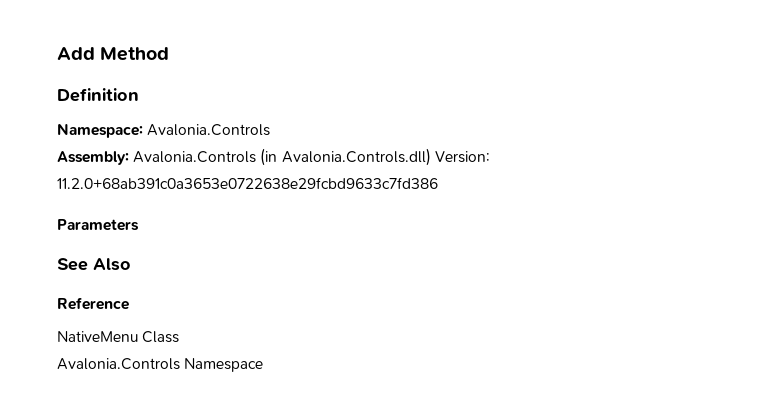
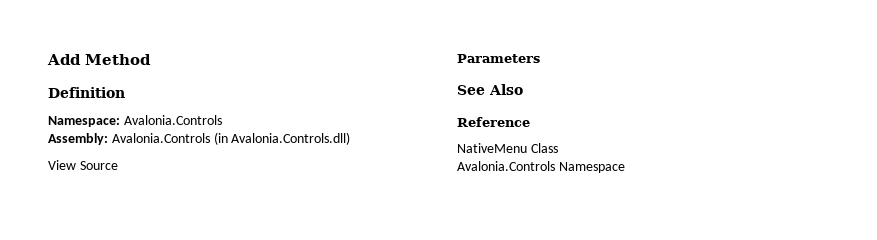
[434,151,490,163] [57,177,438,189] Version: 11.2.0+68ab391c0a3653e0722638e29fcbd9633c7fd386 -> [48,160,118,170] // View Source

